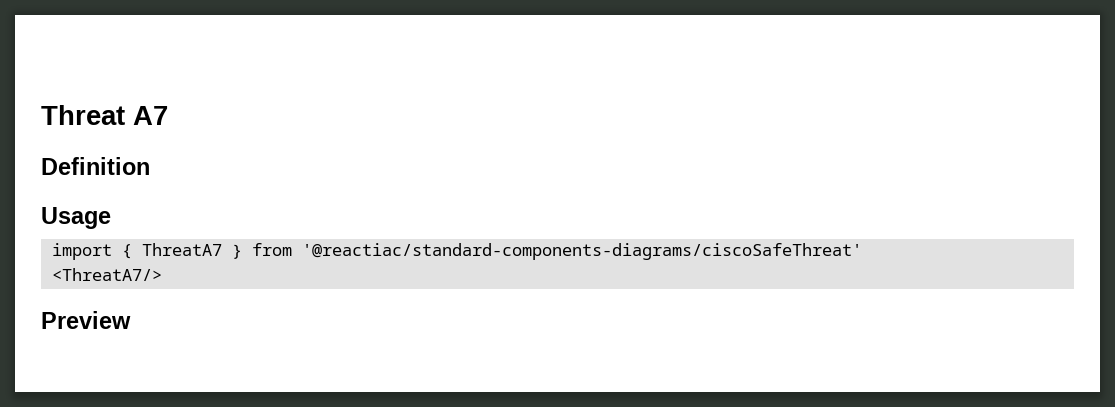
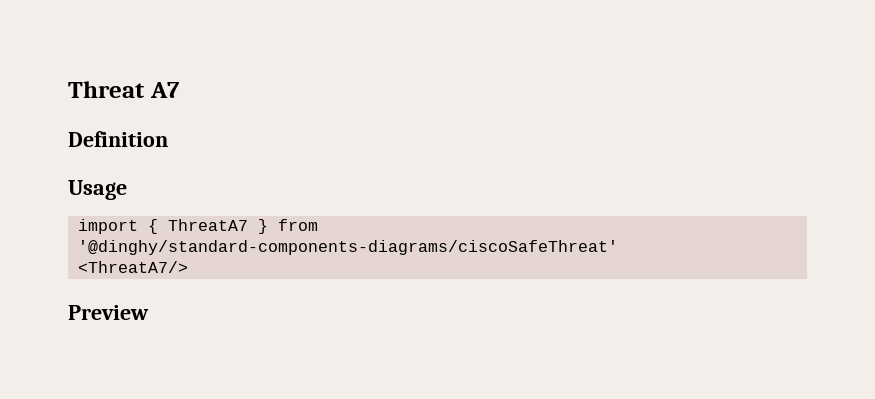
[301,243,862,260] '@reactiac/standard-components-diagrams/ciscoSafeThreat' -> [77,240,618,255] '@dinghy/standard-components-diagrams/ciscoSafeThreat'

